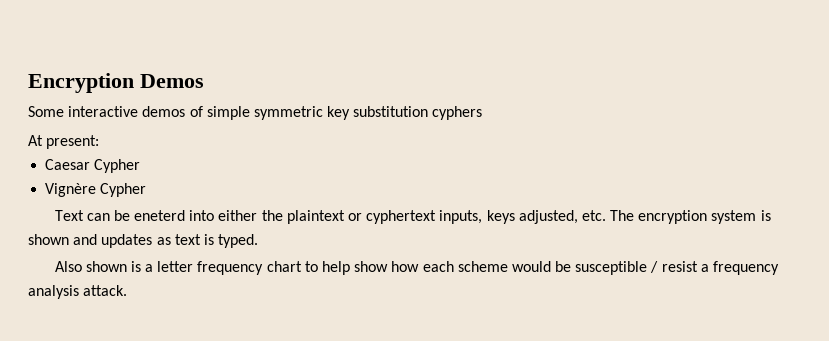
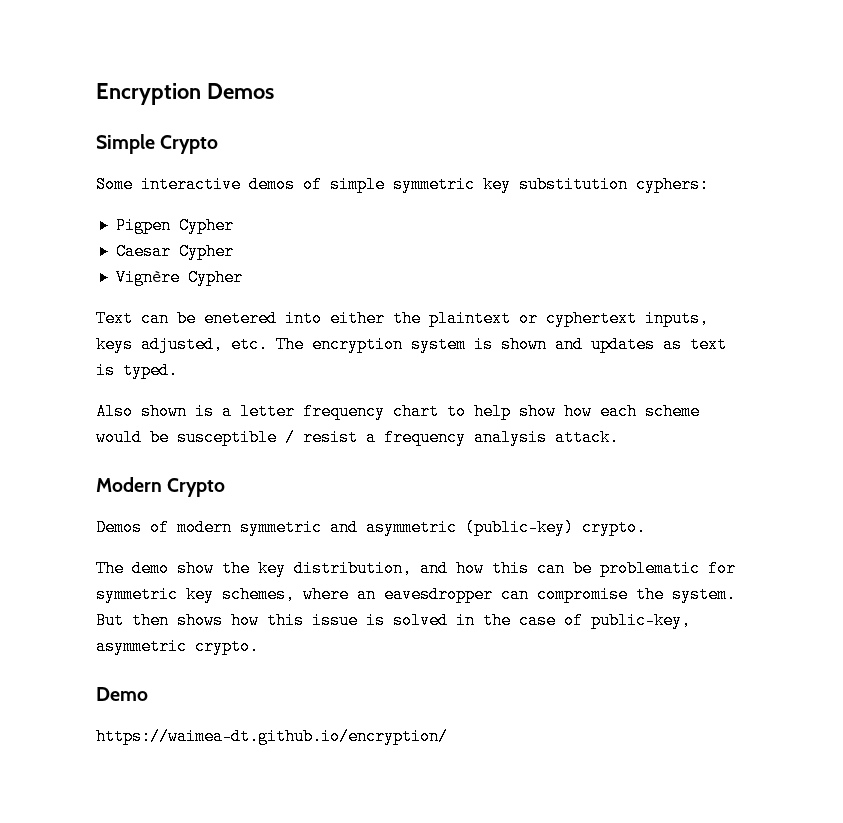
(204, 81) none -> [96,134,219,154] // Simple Crypto
[432,106,483,120] [28,135,100,149] cyphers // At present: -> [636,176,709,193] [115,217,234,234] cyphers: // Pigpen Cypher
[134,210,186,221] eneterd -> [204,310,277,327] enetered
(128, 290) none -> [96,477,226,497] [96,519,646,536] [96,560,736,577] [96,586,736,603] [96,612,691,629] [96,638,259,655] [96,687,148,701] [96,728,448,745] // Modern Crypto // Demos of modern symmetric and asymmetric (public-key) crypto. // The demo show the key distribution, and how this can be problematic for symmetric key schemes, where an eavesdropper can compromise the system. But then shows how this issue is solved in the case of public-key, asymmetric crypto. // Demo // https://waimea-dt.github.io/encryption/

